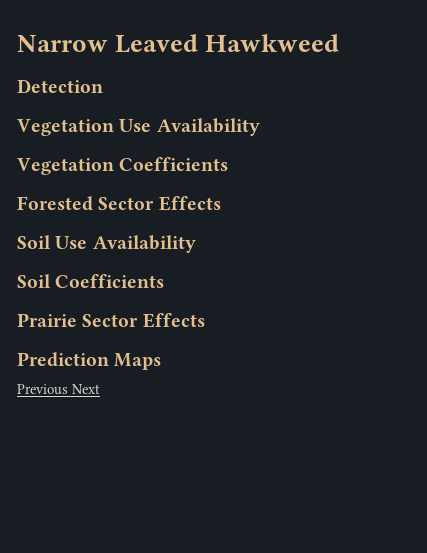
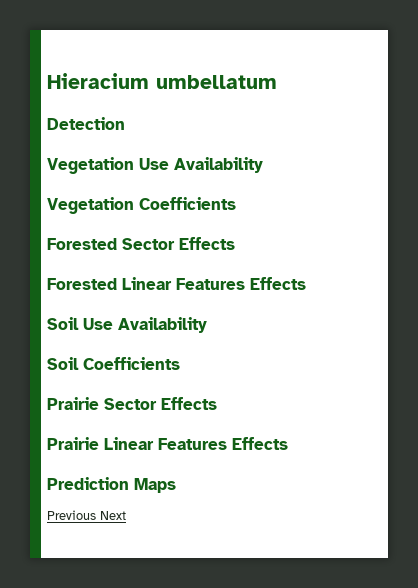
[17,34,340,53] Narrow Leaved Hawkweed -> [47,73,277,89] Hieracium umbellatum
(221, 203) none -> [47,277,306,290] // Forested Linear Features Effects
(205, 320) none -> [47,437,288,450] // Prairie Linear Features Effects

